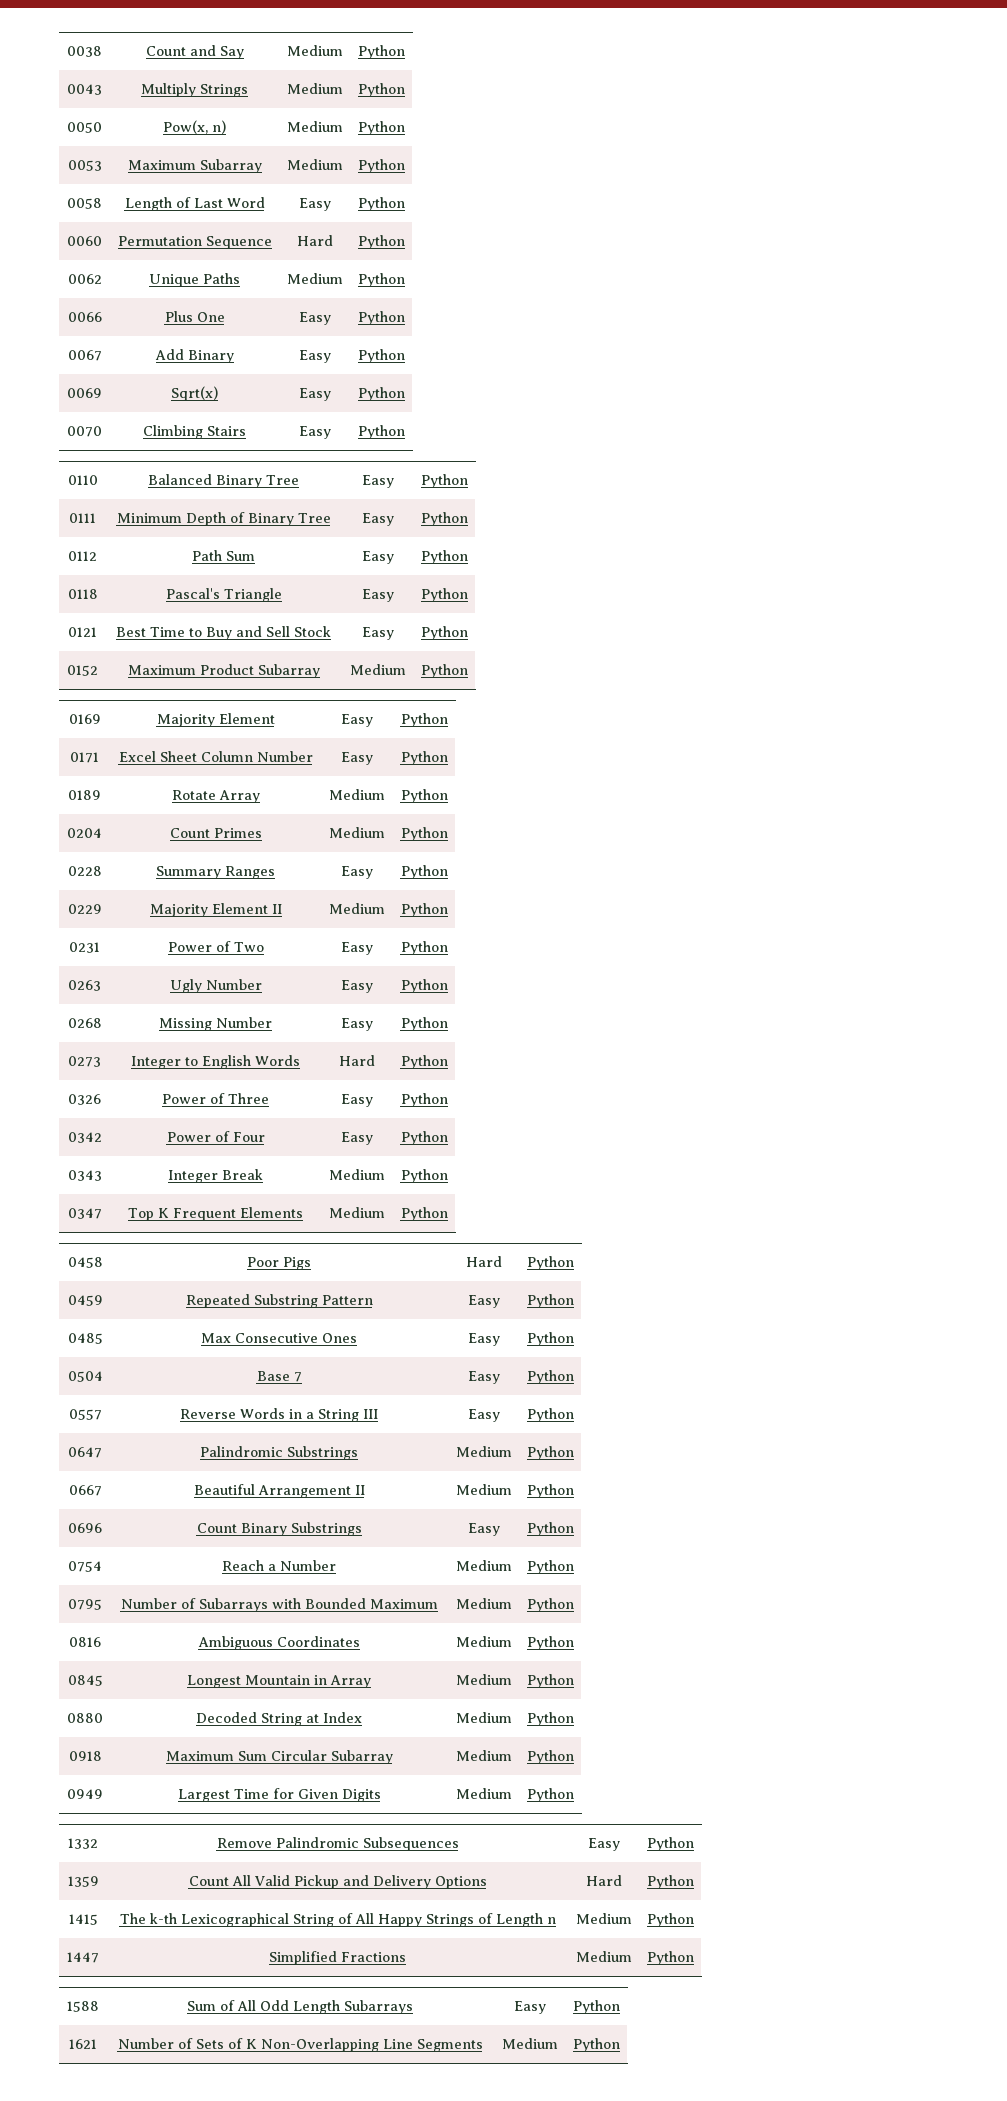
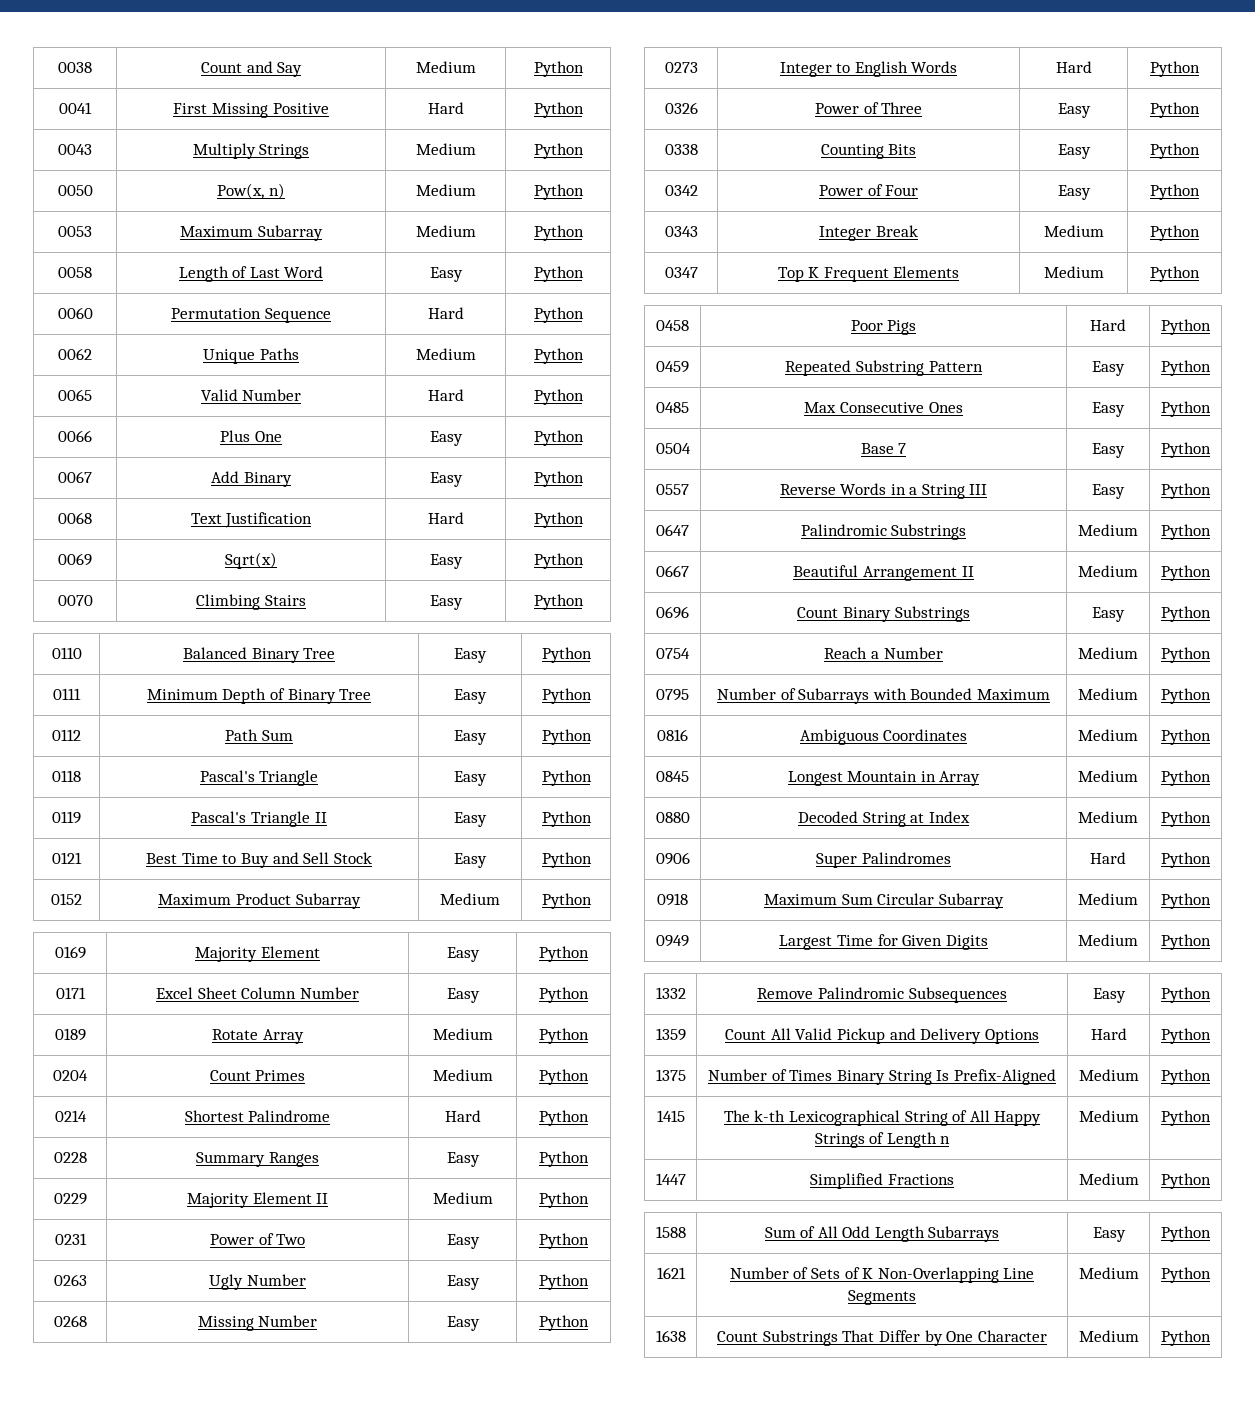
(405, 52) none -> [59,102,92,114] [173,103,329,118] [427,102,464,114] [533,102,584,118] // 0041 | First Missing Positive | Hard | Python
(405, 280) none -> [58,389,92,401] [200,389,302,401] [427,389,464,401] [533,389,584,405] // 0065 | Valid Number | Hard | Python
(405, 356) none -> [58,512,92,524] [190,512,313,528] [427,512,464,524] [533,512,584,528] // 0068 | Text Justification | Hard | Python
(468, 595) none -> [52,811,81,824] [191,811,327,827] [454,812,487,827] [541,811,592,827] // 0119 | Pascal's Triangle II | Easy | Python
(448, 834) none -> [54,1110,87,1122] [184,1110,331,1122] [444,1110,481,1122] [539,1110,589,1126] // 0214 | Shortest Palindrome | Hard | Python
(448, 1100) none -> [664,144,698,155] [820,144,917,159] [1057,144,1091,159] [1150,143,1200,159] // 0338 | Counting Bits | Easy | Python
(574, 1719) none -> [655,852,690,865] [816,852,951,868] [1090,852,1126,864] [1161,852,1211,868] // 0906 | Super Palindromes | Hard | Python
(694, 1882) none -> [655,1069,686,1081] [708,1069,1056,1085] [1078,1069,1139,1081] [1161,1069,1211,1085] // 1375 | Number of Times Binary String Is Prefix-Aligned | Medium | Python
(620, 2045) none -> [655,1330,686,1342] [717,1330,1047,1346] [1078,1330,1139,1342] [1161,1330,1211,1346] // 1638 | Count Substrings That Differ by One Character | Medium | Python

